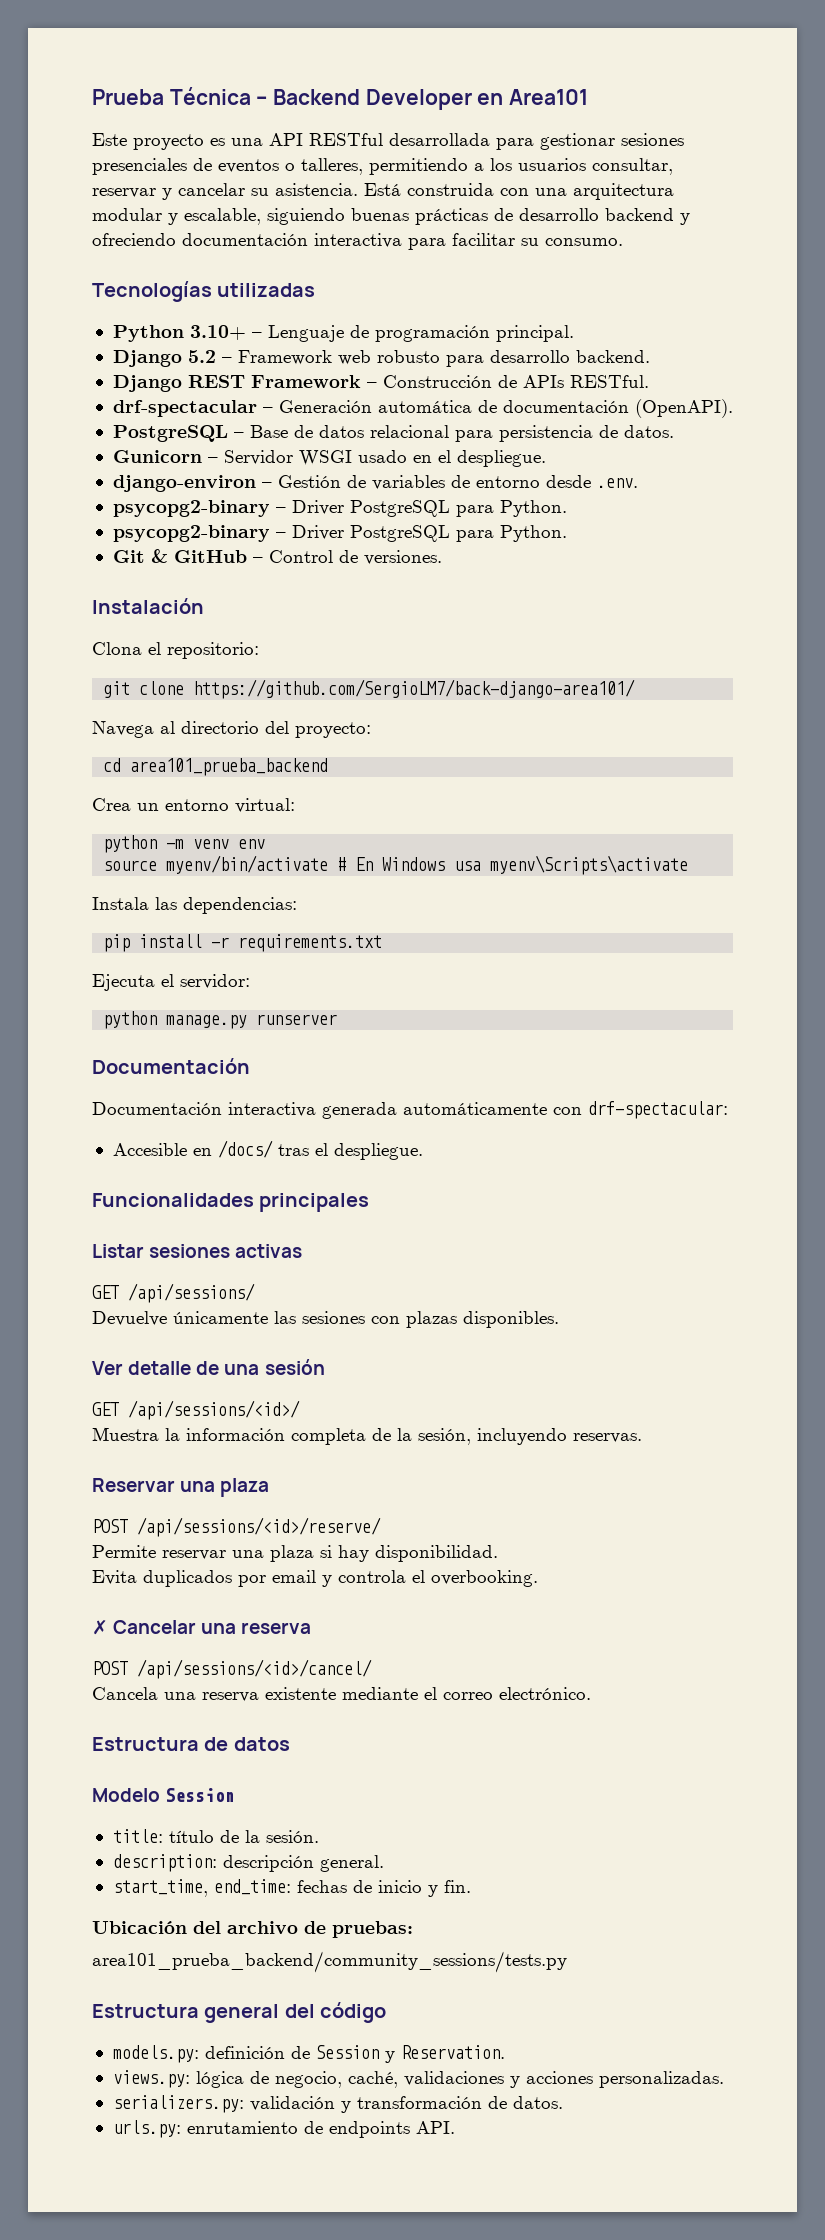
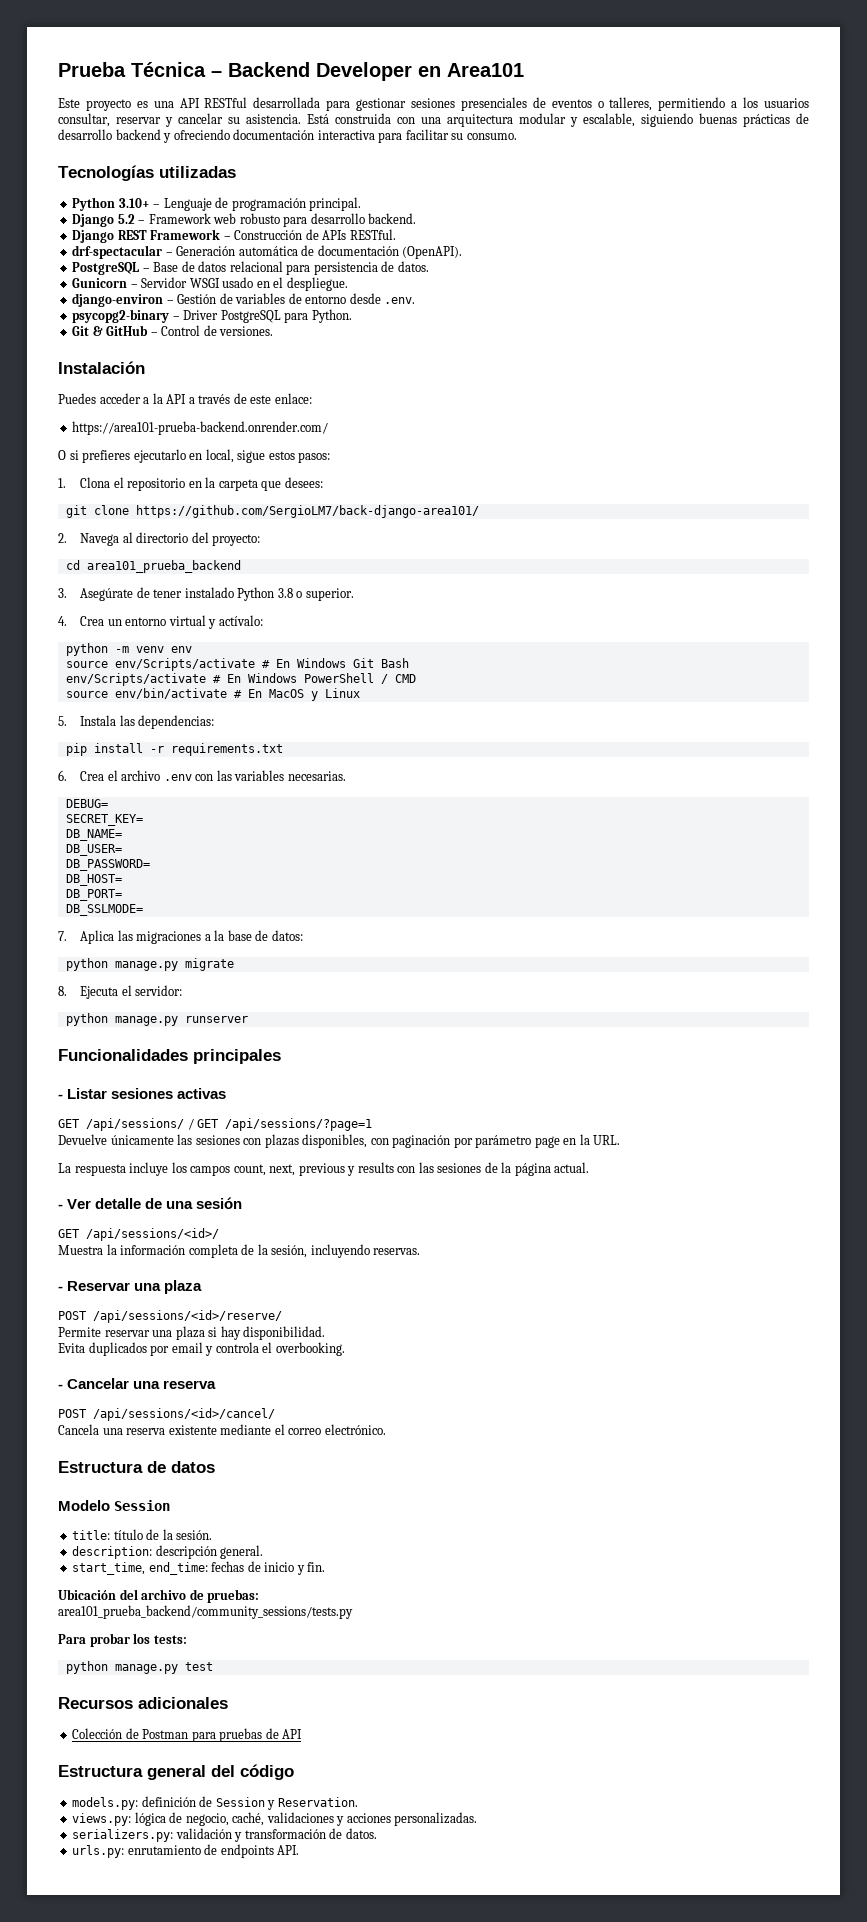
[112,525,567,542] // psycopg2-binary – Driver PostgreSQL para Python. -> (352, 316) none
[92,642,259,659] Clona el repositorio: -> [58,393,312,404] [72,421,329,435] [58,449,331,463] [58,477,323,491] Puedes acceder a la API a través de este enlace: // https://area101-prueba-backend.onrender.com/ // O si prefieres ejecutarlo en local, sigue estos pasos: // 1. Clona el repositorio en la carpeta que desees:
(636, 689) none -> [58,533,67,543] 2.
[92,798,295,813] Crea un entorno virtual: -> [58,587,354,601] [58,615,263,629] 3. Asegúrate de tener instalado Python 3.8 o superior. // 4. Crea un entorno virtual y actívalo:
[166,855,689,875] myenv/bin/activate # En Windows usa myenv\Scripts\activate // -> [114,658,409,671] [65,673,416,686] [65,688,360,701] [58,716,67,726] env/Scripts/activate # En Windows Git Bash // env/Scripts/activate # En Windows PowerShell / CMD // source env/bin/activate # En MacOS y Linux // 5.
(383, 943) none -> [58,770,346,781] [65,799,108,808] [65,814,143,826] [65,829,122,841] [65,844,122,856] [65,859,150,871] [65,874,122,886] [65,889,122,901] [65,904,143,916] [58,930,303,944] [65,958,234,971] [58,986,67,996] 6. Crea el archivo .env con las variables necesarias. // DEBUG= // SECRET_KEY= // DB_NAME= // DB_USER= // DB_PASSWORD= // DB_HOST= // DB_PORT= // DB_SSLMODE= // 7. Aplica las migraciones a la base de datos: // python manage.py migrate // 8.
[92,1058,250,1074] [92,1101,728,1119] [112,1140,423,1160] // Documentación // Documentación interactiva generada automáticamente con drf-spectacular: // Accesible en /docs/ tras el despliegue. -> (248, 1019) none
(370, 1202) none -> [58,1094,63,1099] -
(255, 1293) none -> [187,1118,373,1131] / GET /api/sessions/?page=1
[463,1311,559,1328] disponibles. // -> [302,1134,621,1148] [58,1162,590,1176] [58,1204,63,1209] disponibles, con paginación por parámetro page en la URL. // La respuesta incluye los campos count, next, previous y results con las sesiones de la página actual. // -
(642, 1438) none -> [58,1286,63,1291] -
[92,1620,108,1635] ✗ -> [58,1384,63,1389] -
(567, 1962) none -> [58,1633,187,1647] [65,1661,213,1674] [58,1697,228,1709] [72,1728,303,1742] // Para probar los tests: // python manage.py test // Recursos adicionales // Colección de Postman para pruebas de API

